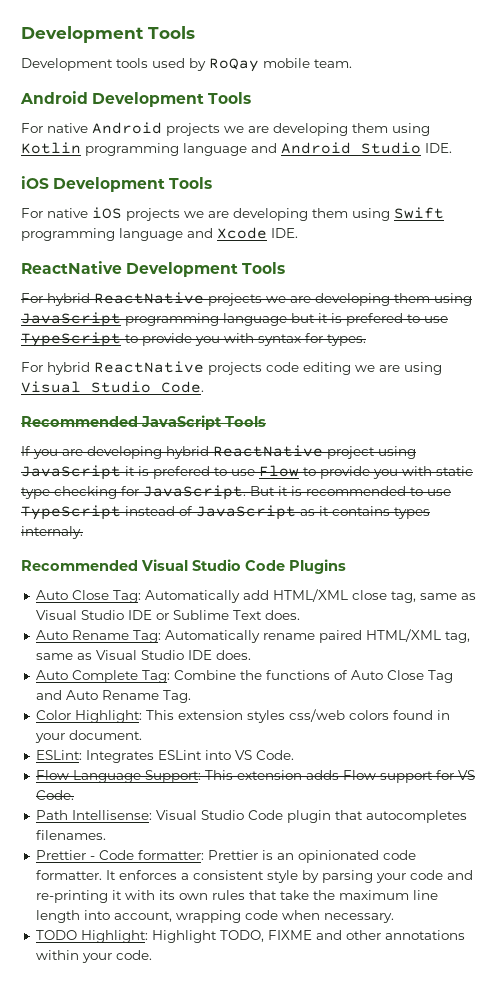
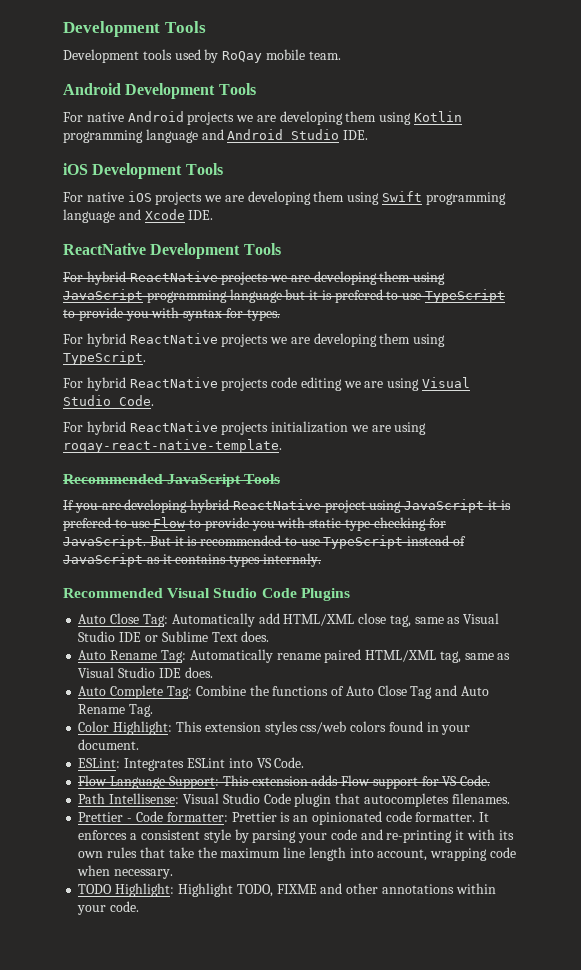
(366, 340) none -> [63,333,446,347] [63,351,146,365] // For hybrid ReactNative projects we are developing them using TypeScript.
(204, 387) none -> [63,421,427,435] [63,439,282,453] // For hybrid ReactNative projects initialization we are using roqay-react-native-template.

